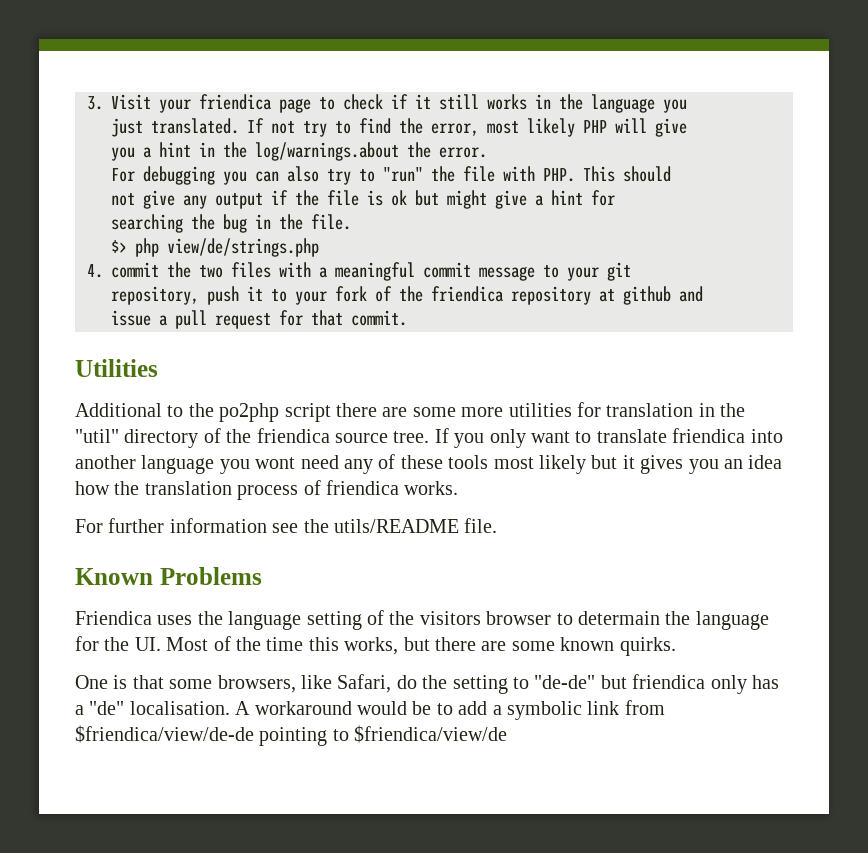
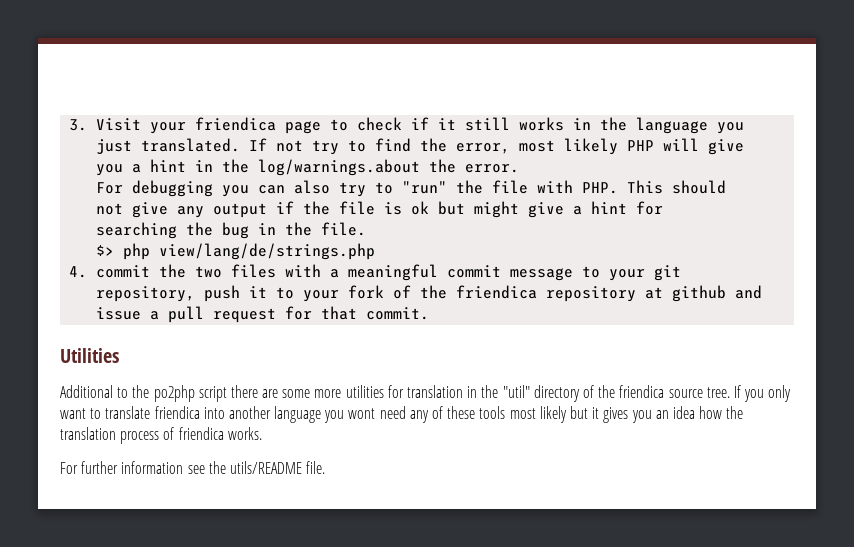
[167,238,319,257] view/de/strings.php -> [159,243,376,260] view/lang/de/strings.php
[75,567,262,585] [75,610,769,630] [75,636,676,656] [75,674,779,694] [75,700,665,720] [75,725,508,746] // Known Problems // Friendica uses the language setting of the visitors browser to determain the language for the UI. Most of the time this works, but there are some known quirks. // One is that some browsers, like Safari, do the setting to "de-de" but friendica only has a "de" localisation. A workaround would be to add a symbolic link from $friendica/view/de-de pointing to $friendica/view/de -> (326, 467) none

